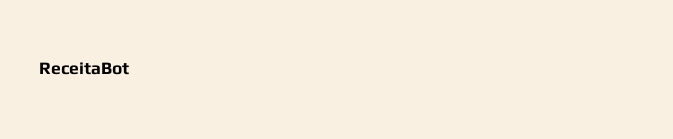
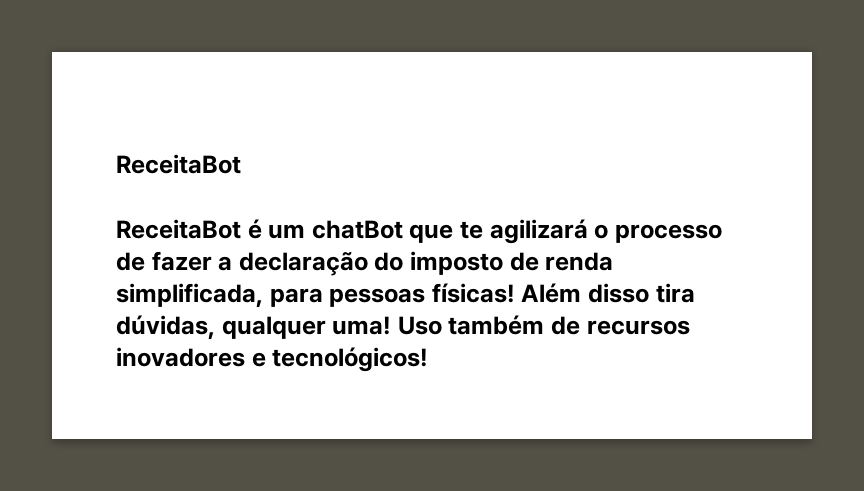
[39,62,129,75] ReceitaBot -> [116,154,241,174] [116,219,722,244] [116,251,614,276] [116,283,695,308] [116,315,690,340] [116,347,429,372] ReceitaBot // ReceitaBot é um chatBot que te agilizará o processo de fazer a declaração do imposto de renda simplificada, para pessoas físicas! Além disso tira dúvidas, qualquer uma! Uso também de recursos inovadores e tecnológicos!

